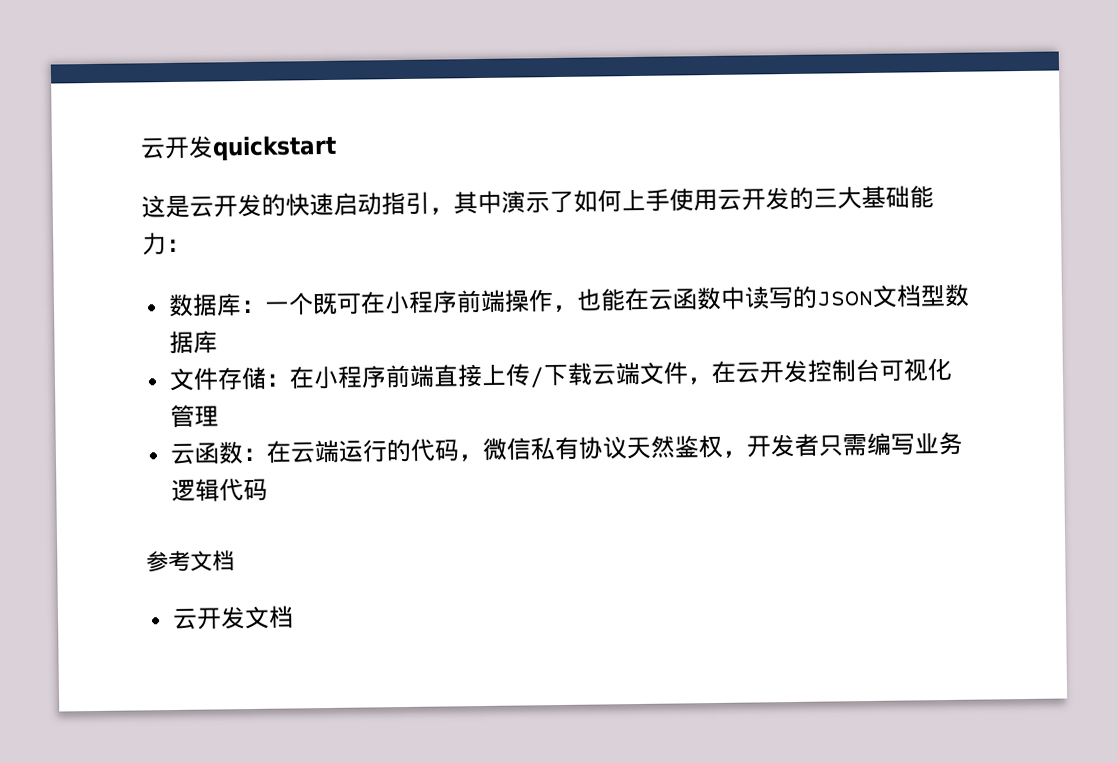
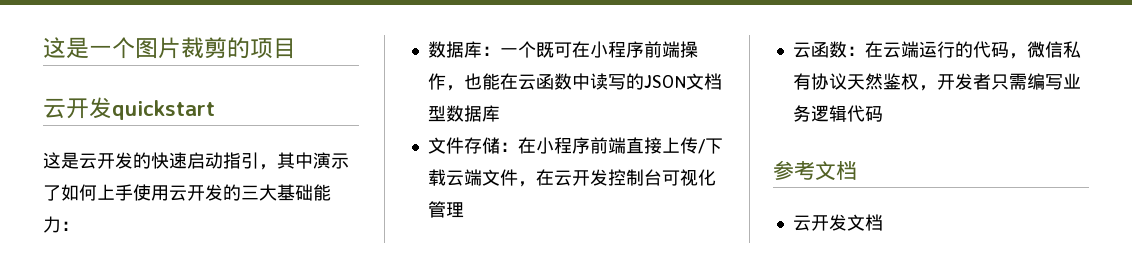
(140, 149) none -> [43,37,296,59] 这是一个图片裁剪的项目 //

